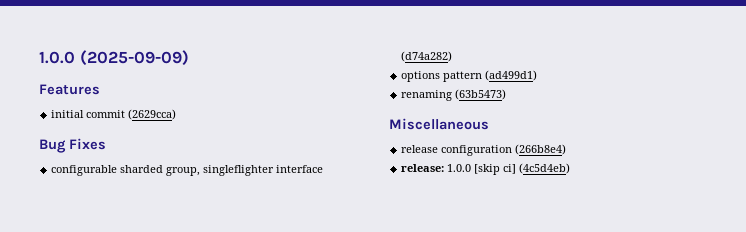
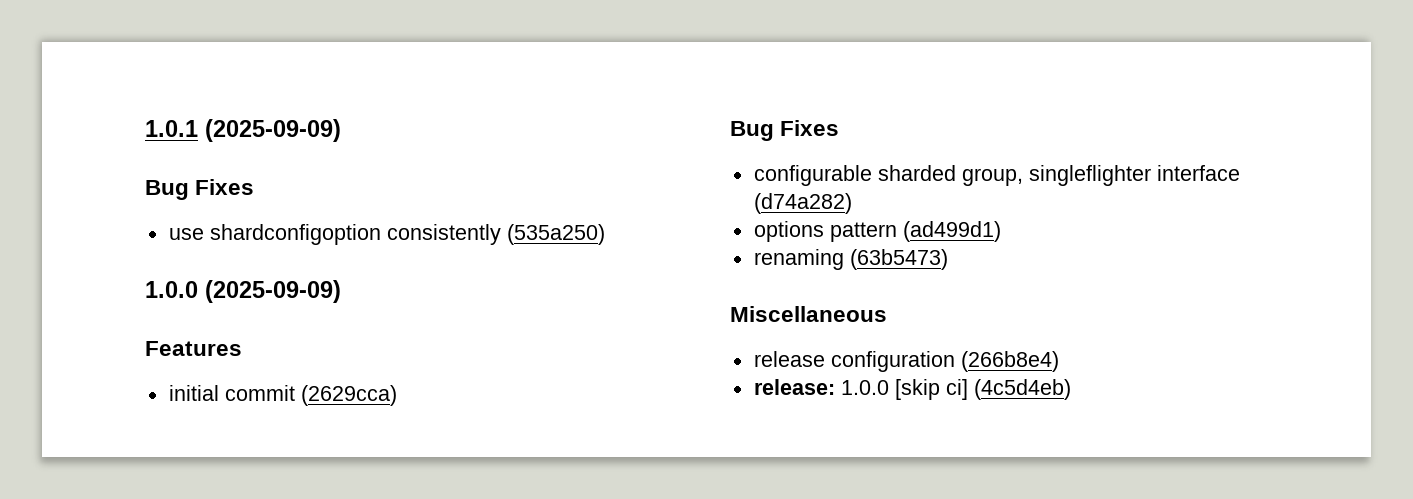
(39, 57) none -> [145,119,341,142] [145,179,255,200] [168,224,605,245] 1.0.1 (2025-09-09) // Bug Fixes // use shardconfigoption consistently (535a250) //

